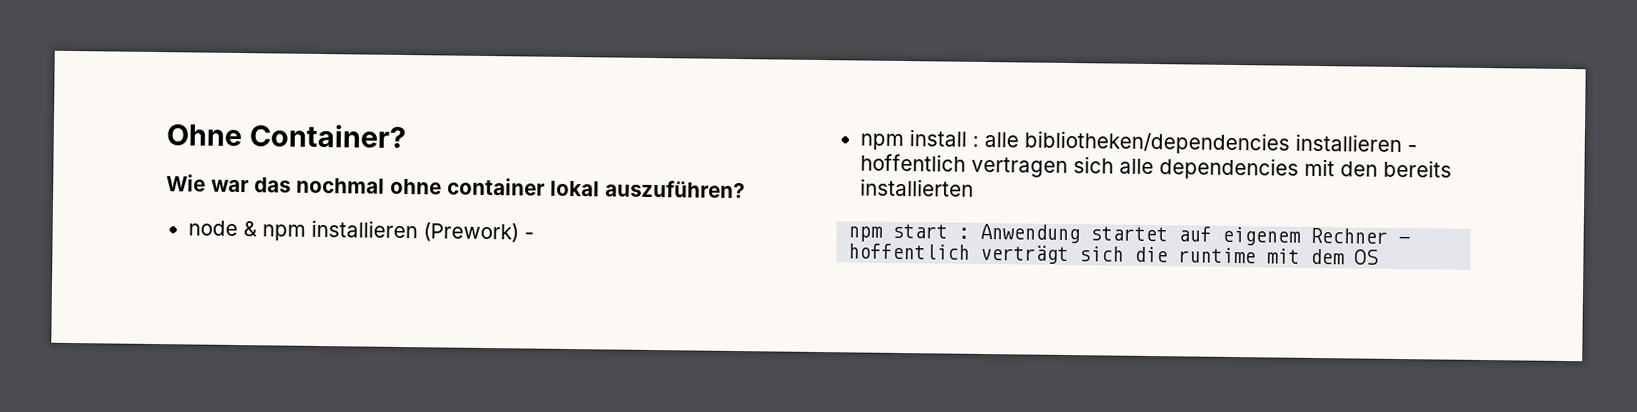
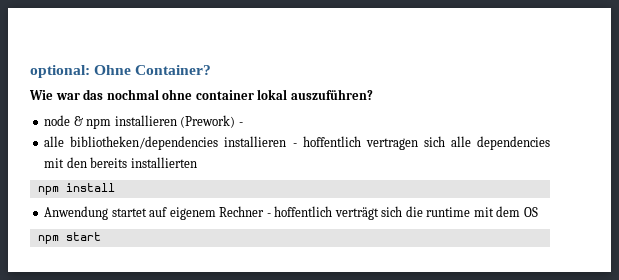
(166, 135) none -> [30,65,90,78] optional:
[859,129,979,151] npm install : -> (243, 124) none
[892,223,971,239] start : -> [65,183,115,192] install //
(1380, 257) none -> [37,232,101,244] // npm start

